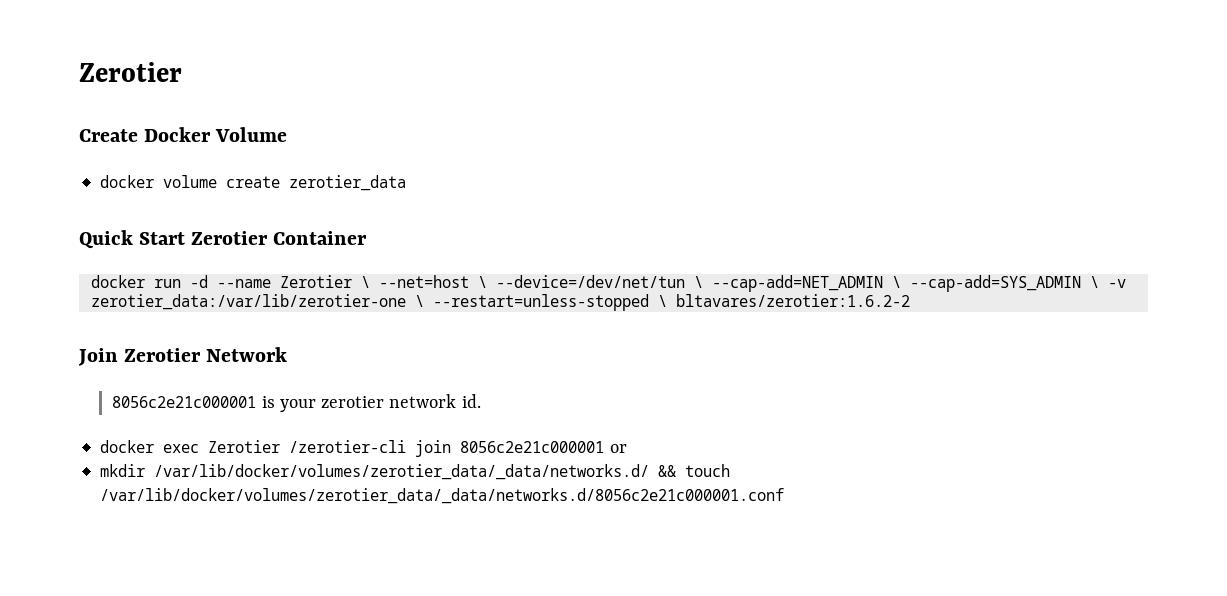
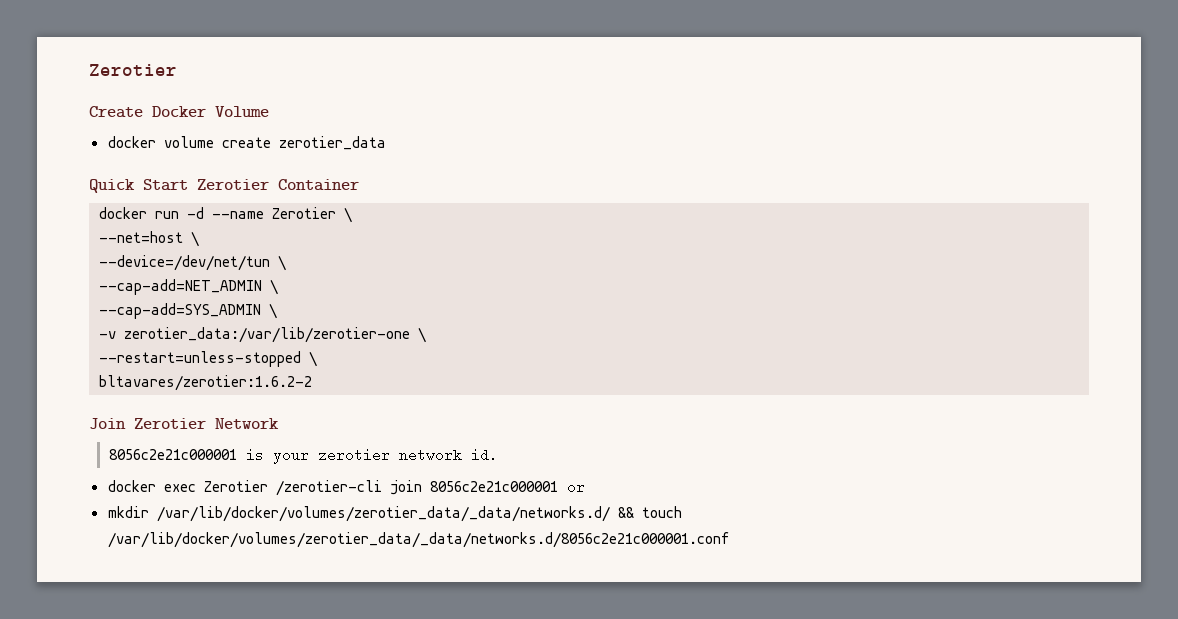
(370, 282) none -> (353, 215) //
(487, 282) none -> (200, 239) //
(703, 282) none -> (287, 263) //
(901, 282) none -> (279, 287) //
(1099, 282) none -> (278, 311) //
(424, 301) none -> (427, 335) //
(667, 301) none -> (318, 359) //

